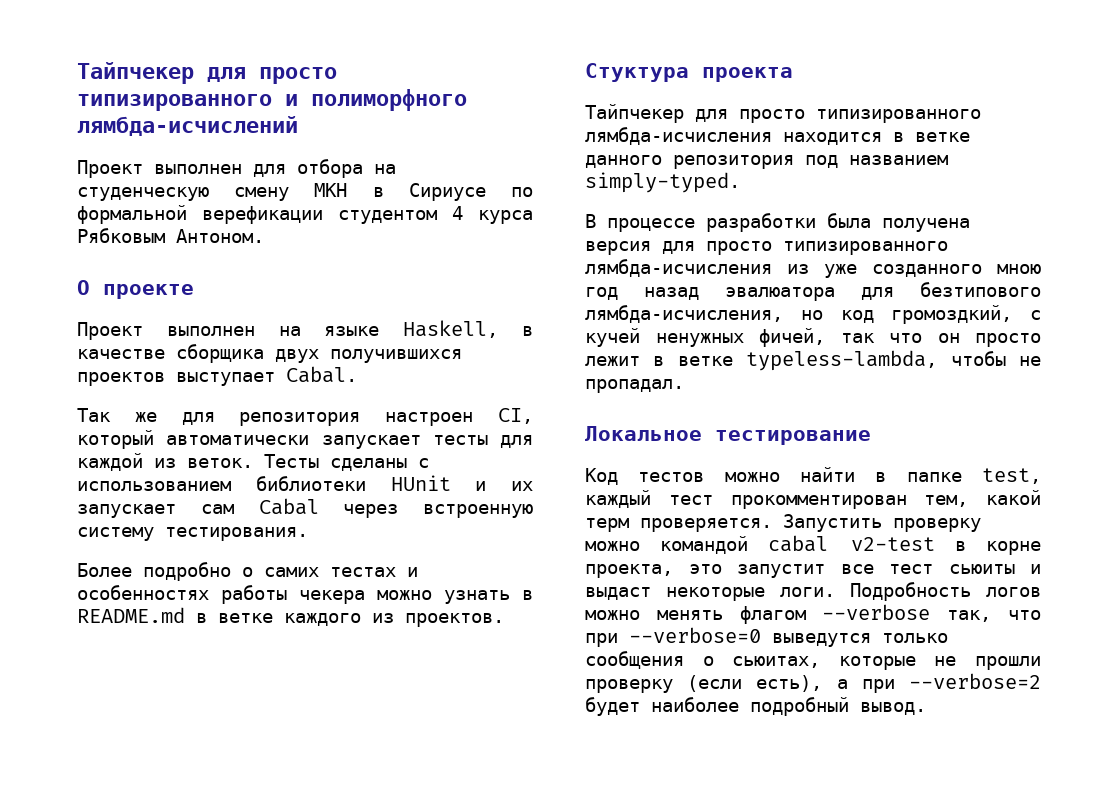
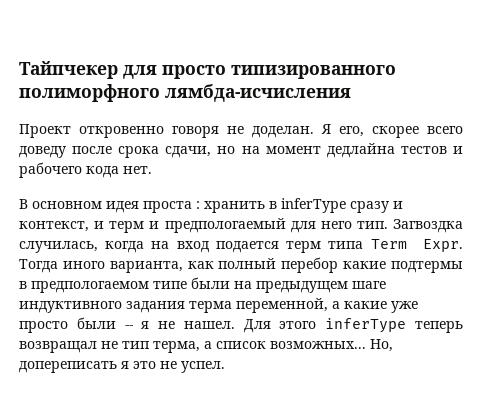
[77,62,337,84] [77,89,467,111] [77,116,298,136] [77,159,396,178] [77,183,533,201] [77,205,533,224] [77,228,264,243] [77,280,194,299] [77,320,533,340] [77,344,462,363] [77,366,357,386] [77,408,533,426] [77,430,533,449] [77,453,429,471] [77,475,533,491] [77,498,533,518] [77,527,308,541] [77,562,418,581] [77,585,533,604] [77,607,504,627] [585,63,793,82] [585,104,981,123] [585,127,970,145] [585,155,948,169] [585,172,740,193] [585,213,970,232] [585,241,948,255] [585,259,1041,278] [585,282,1041,301] [585,305,1041,324] [585,328,1041,347] [585,350,1041,371] [585,379,684,393] [585,426,871,445] [585,467,1041,485] [585,490,1041,509] [585,514,981,532] [585,535,1041,555] [585,564,1041,578] [585,582,1041,601] [585,604,1041,624] [585,627,948,647] [585,651,1041,670] [585,673,1041,693] [585,697,926,716] Тайпчекер для просто типизированного и полиморфного лямбда-исчислений // Проект выполнен для отбора на студенческую смену МКН в Сириусе по формальной верефикации студентом 4 курса Рябковым Антоном. // О проекте // Проект выполнен на языке Haskell, в качестве сборщика двух получившихся проектов выступает Cabal. // Так же для репозитория настроен CI, который автоматически запускает тесты для каждой из веток. Тесты сделаны с использованием библиотеки HUnit и их запускает сам Cabal через встроенную систему тестирования. // Более подробно о самих тестах и особенностях работы чекера можно узнать в README.md в ветке каждого из проектов. // Стуктура проекта // Тайпчекер для просто типизированного лямбда-исчисления находится в ветке данного репозитория под названием simply-typed. // В процессе разработки была получена версия для просто типизированного лямбда-исчисления из уже созданного мною год назад эвалюатора для безтипового лямбда-исчисления, но код громоздкий, с кучей ненужных фичей, так что он просто лежит в ветке typeless-lambda, чтобы не пропадал. // Локальное тестирование // Код тестов можно найти в папке test, каждый тест прокомментирован тем, какой терм проверяется. Запустить проверку можно командой cabal v2-test в корне проекта, это запустит все тест сьюиты и выдаст некоторые логи. Подробность логов можно менять флагом --verbose так, что при --verbose=0 выведутся только сообщения о сьюитах, которые не прошли проверку (если есть), а при --verbose=2 будет наиболее подробный вывод. -> [19,61,396,79] [19,84,351,102] [19,124,463,138] [19,143,463,158] [19,162,152,178] [19,198,403,213] [19,218,463,233] [19,239,463,253] [19,257,463,273] [19,277,386,293] [19,298,418,313] [19,317,463,333] [19,339,393,353] [19,361,225,373] Тайпчекер для просто типизированного полиморфного лямбда-исчисления // Проект откровенно говоря не доделан. Я его, скорее всего доведу после срока сдачи, но на момент дедлайна тестов и рабочего кода нет. // В основном идея проста : хранить в inferType сразу и контекст, и терм и предпологаемый для него тип. Загвоздка случилась, когда на вход подается терм типа Term Expr. Тогда иного варианта, как полный перебор какие подтермы в предпологаемом типе были на предыдущем шаге индуктивного задания терма переменной, а какие уже просто были -- я не нашел. Для этого inferType теперь возвращал не тип терма, а список возможных... Но, допереписать я это не успел.

